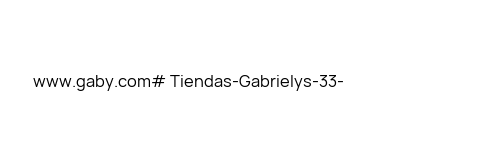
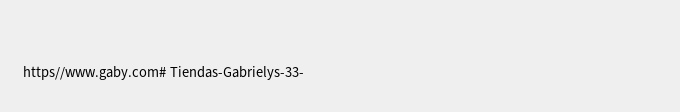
[33,75,166,91] www.gaby.com# -> [23,66,166,80] https//www.gaby.com#

